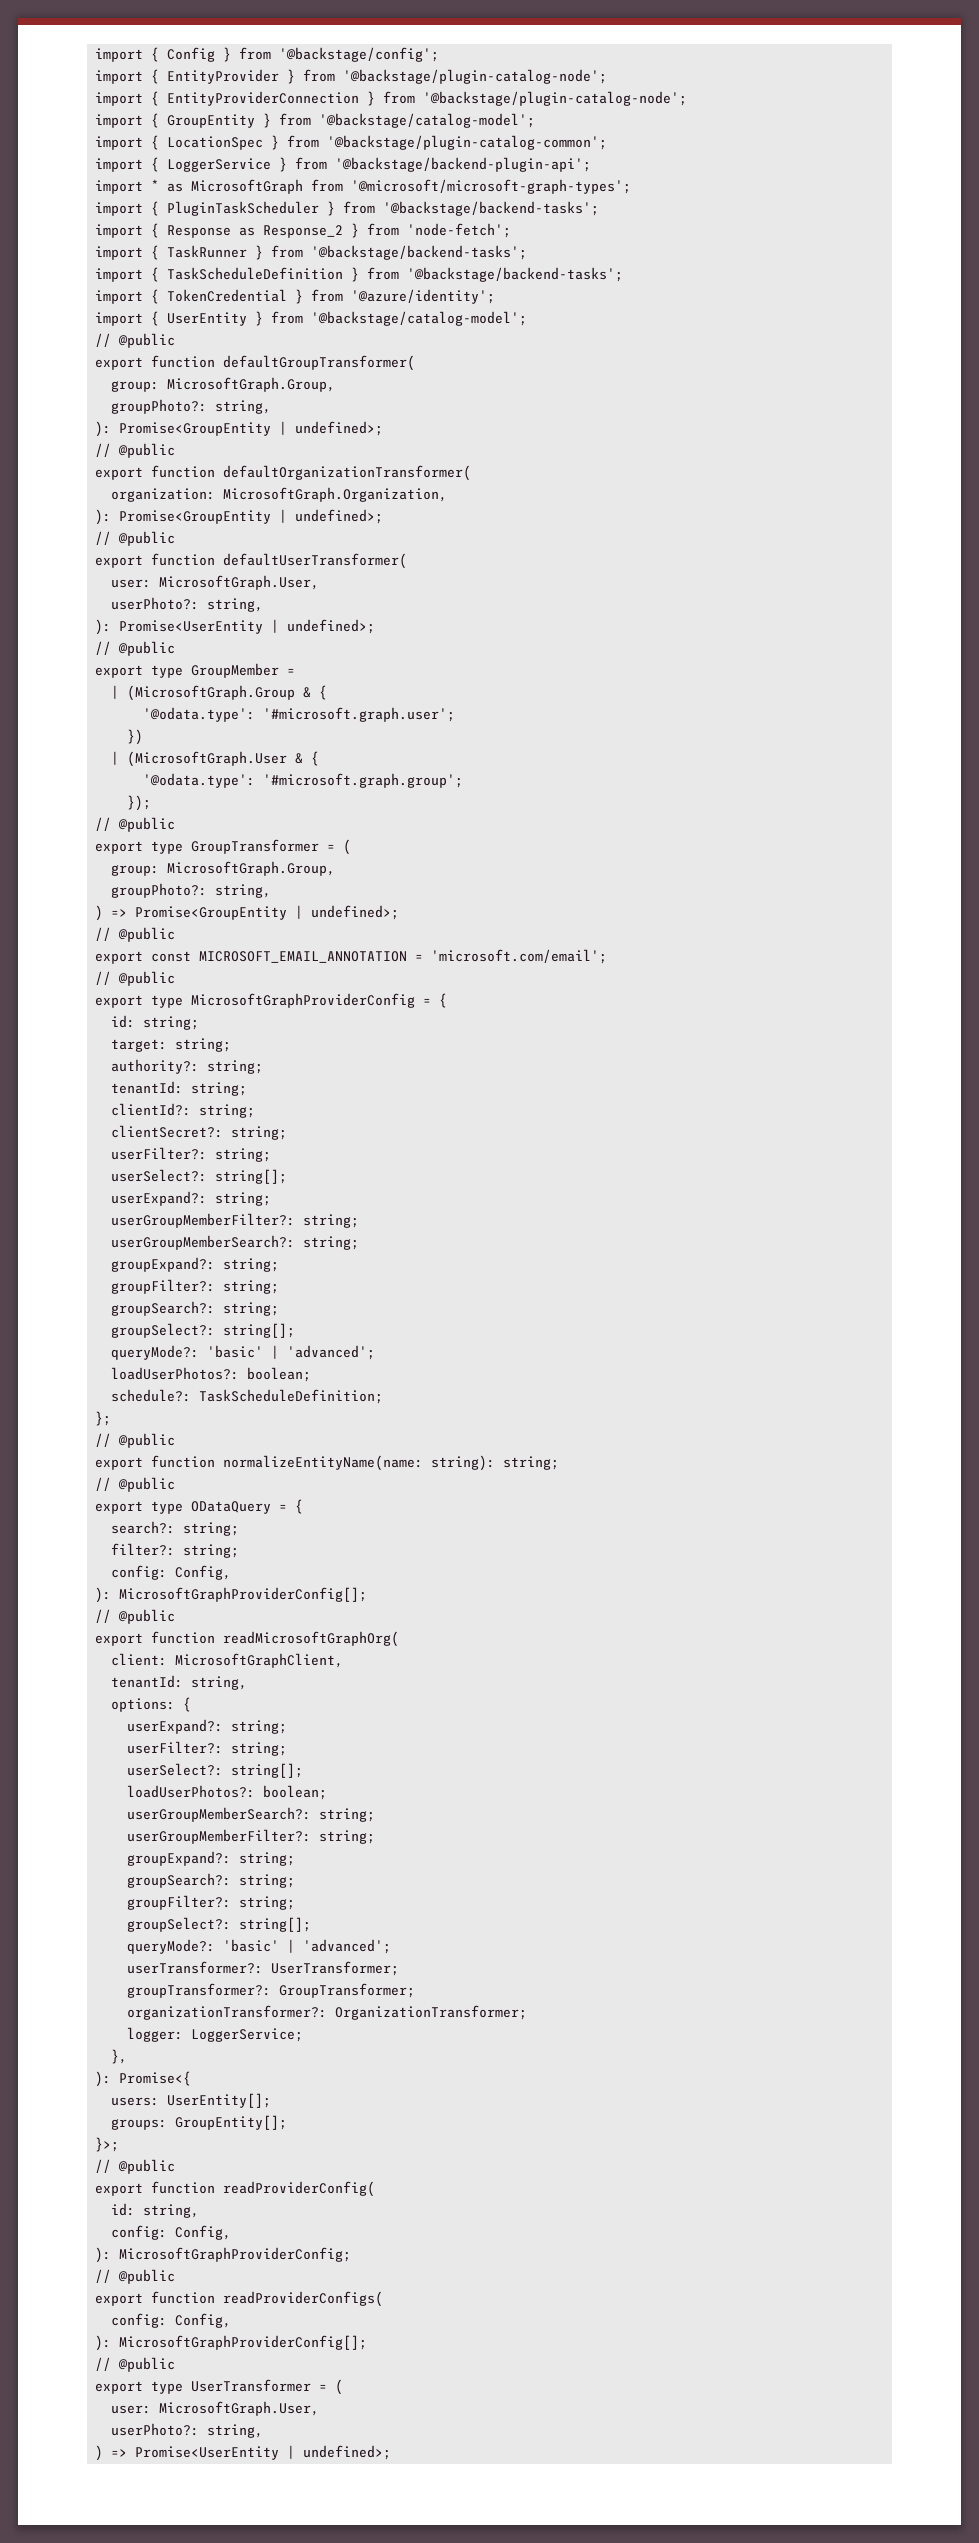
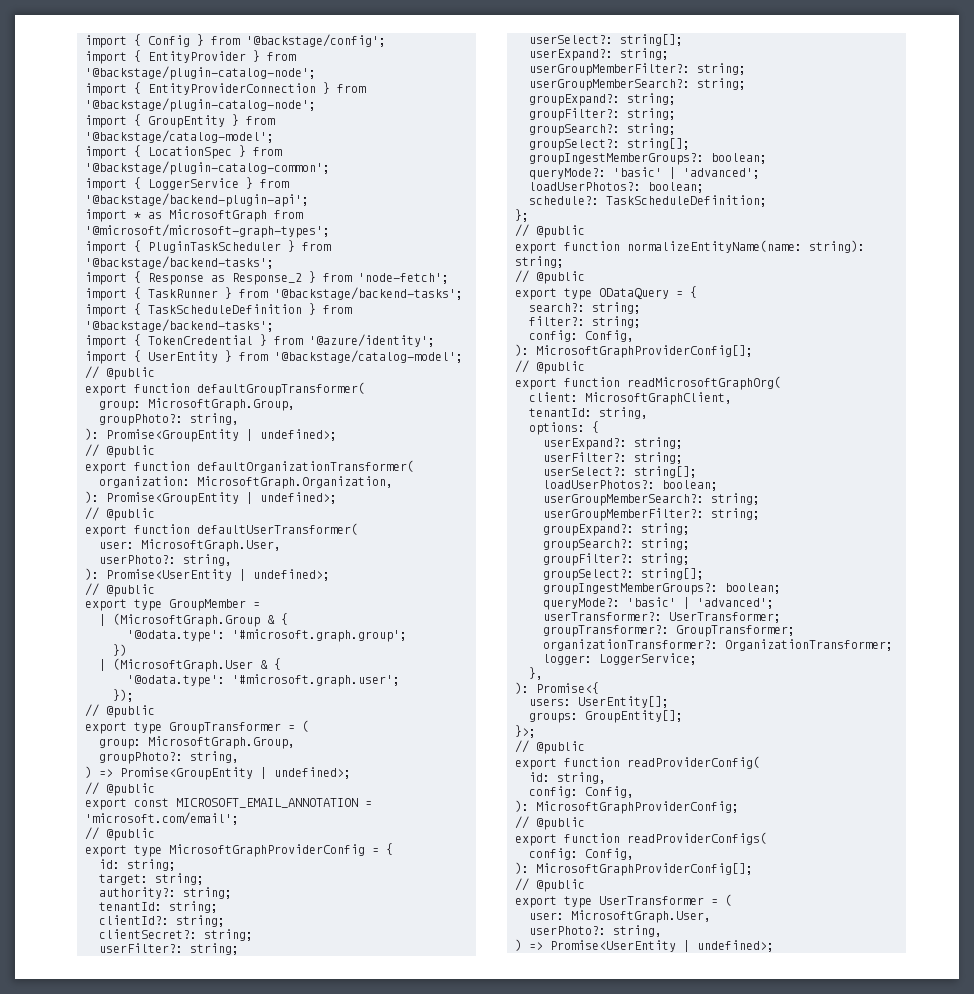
[263,707,456,722] '#microsoft.graph.user'; -> [232,629,408,642] '#microsoft.graph.group';
[263,773,464,788] '#microsoft.graph.group'; -> [232,674,401,687] '#microsoft.graph.user';
(296, 1330) none -> [529,153,768,165] // groupIngestMemberGroups?: boolean;
(312, 1924) none -> [543,583,782,595] // groupIngestMemberGroups?: boolean;

